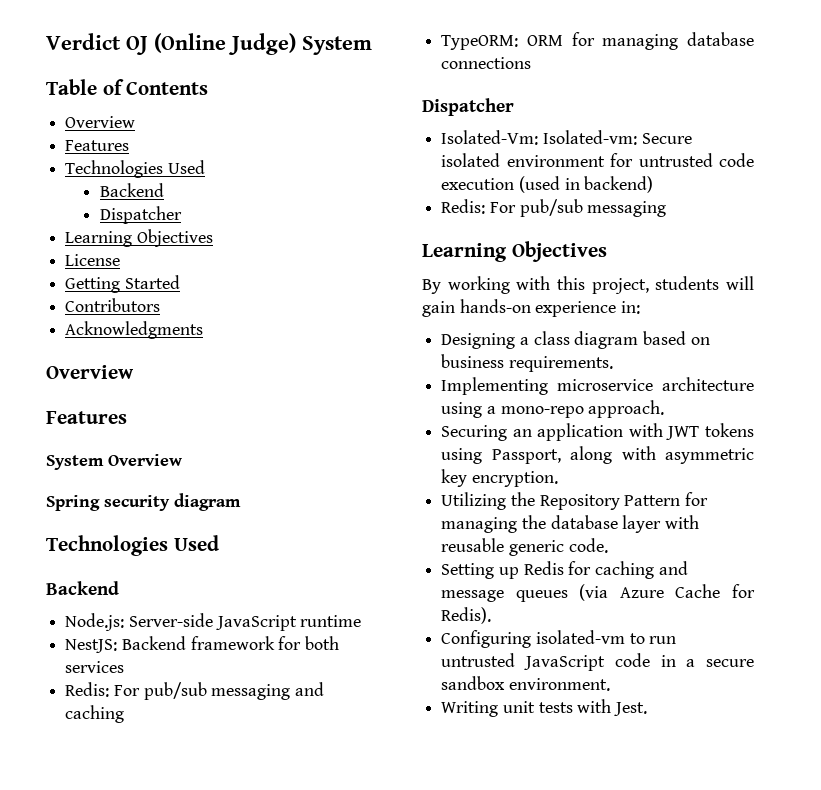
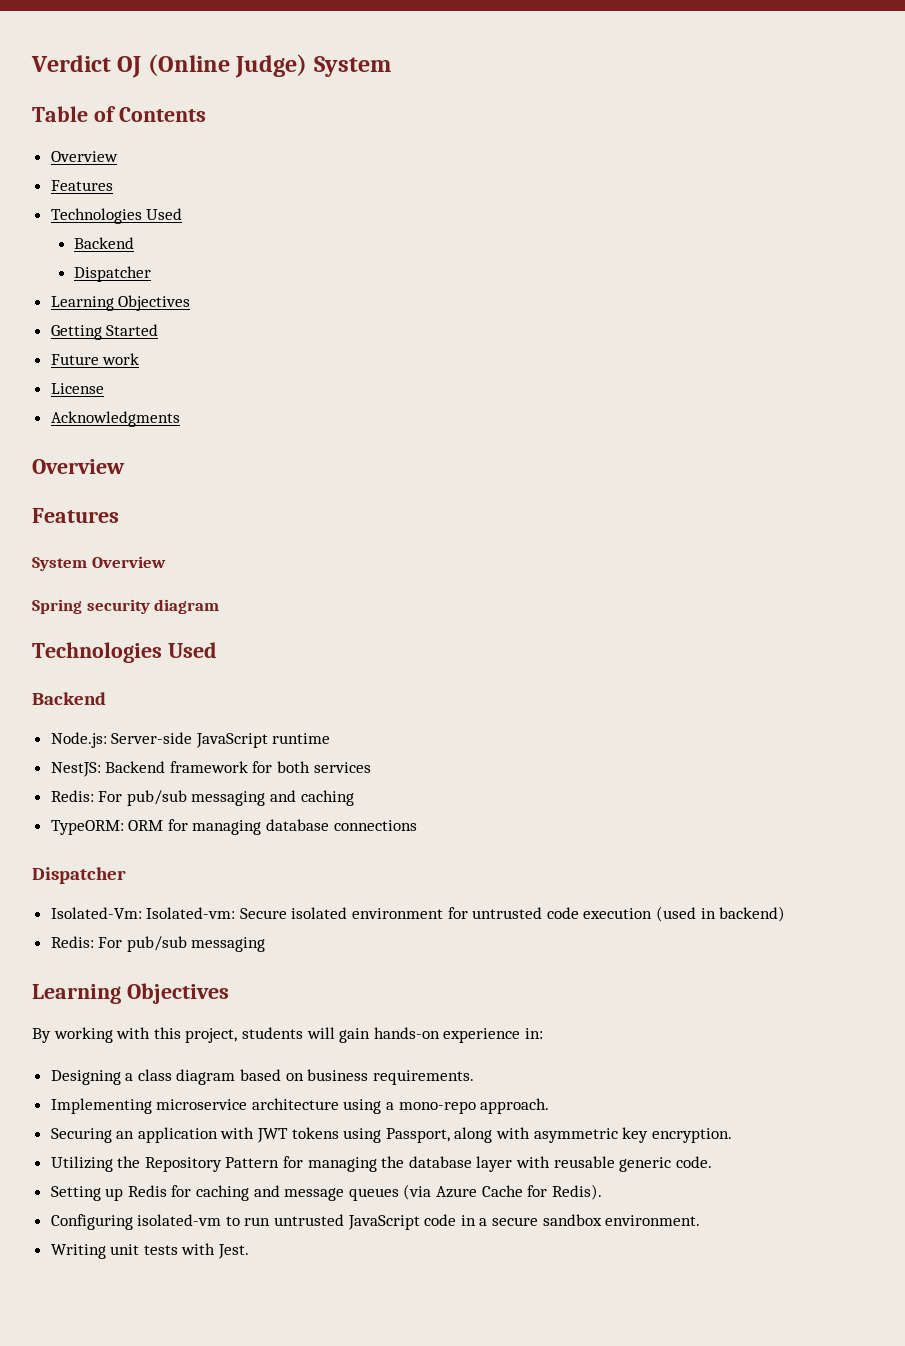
[65,254,121,266] // License -> (191, 303) none
[65,298,161,312] Contributors -> [50,353,140,365] [50,383,104,394] Future work // License

